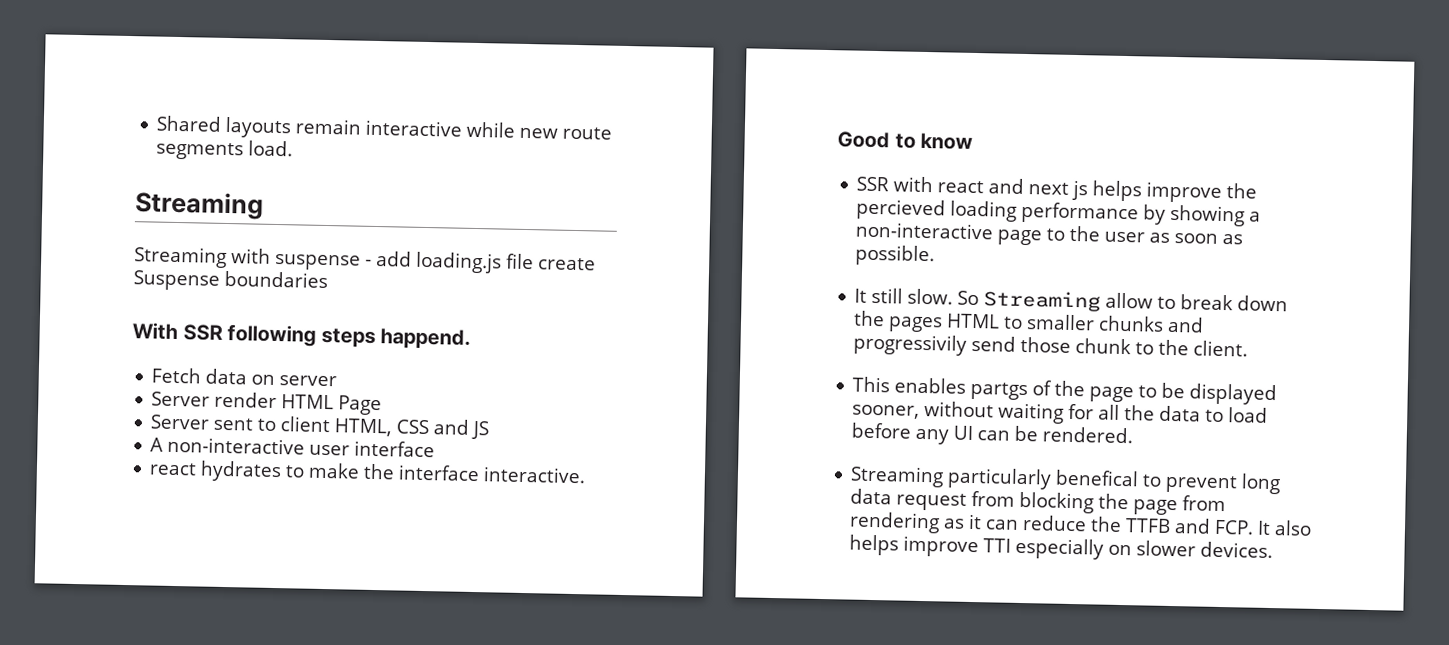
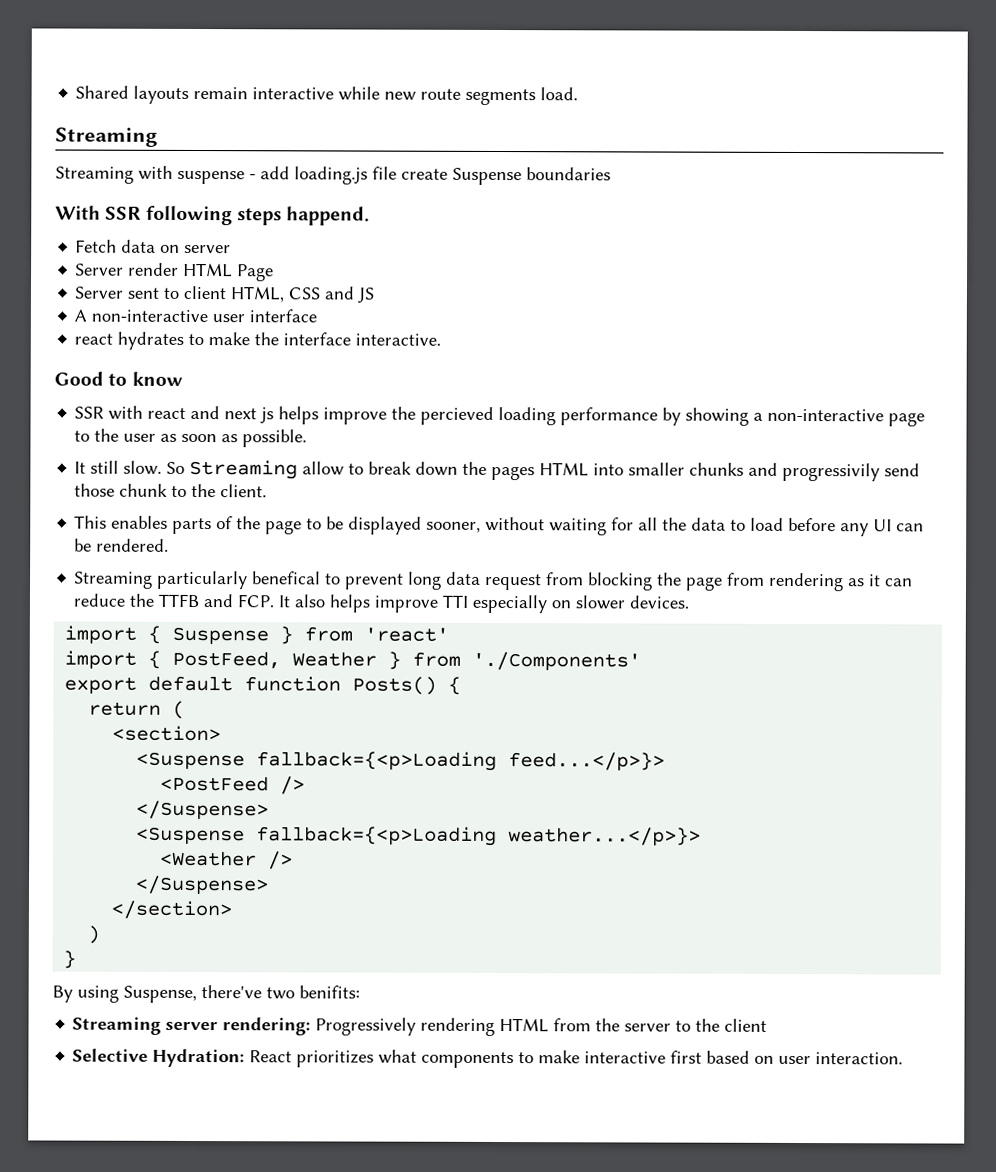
[1003,316,1024,329] to -> [593,463,625,476] into
[970,381,1029,401] partgs -> [172,517,213,535] parts
(1274, 550) none -> [64,625,450,645] [64,650,642,671] [64,675,462,695] [88,700,186,719] [112,725,222,742] [136,751,666,771] [160,775,306,795] [136,800,270,820] [136,826,702,846] [160,850,294,870] [135,875,270,895] [111,900,233,920] [87,925,101,944] [63,950,77,969] [52,985,360,1004] [72,1016,768,1036] [72,1048,904,1069] // import { Suspense } from 'react' // import { PostFeed, Weather } from './Components' // export default function Posts() { // return ( // <section> // <Suspense fallback={<p>Loading feed...</p>}> // <PostFeed /> // </Suspense> // <Suspense fallback={<p>Loading weather...</p>}> // <Weather /> // </Suspense> // </section> // ) // } // By using Suspense, there've two benifits: // Streaming server rendering: Progressively rendering HTML from the server to the client // Selective Hydration: React prioritizes what components to make interactive first based on user interaction.

